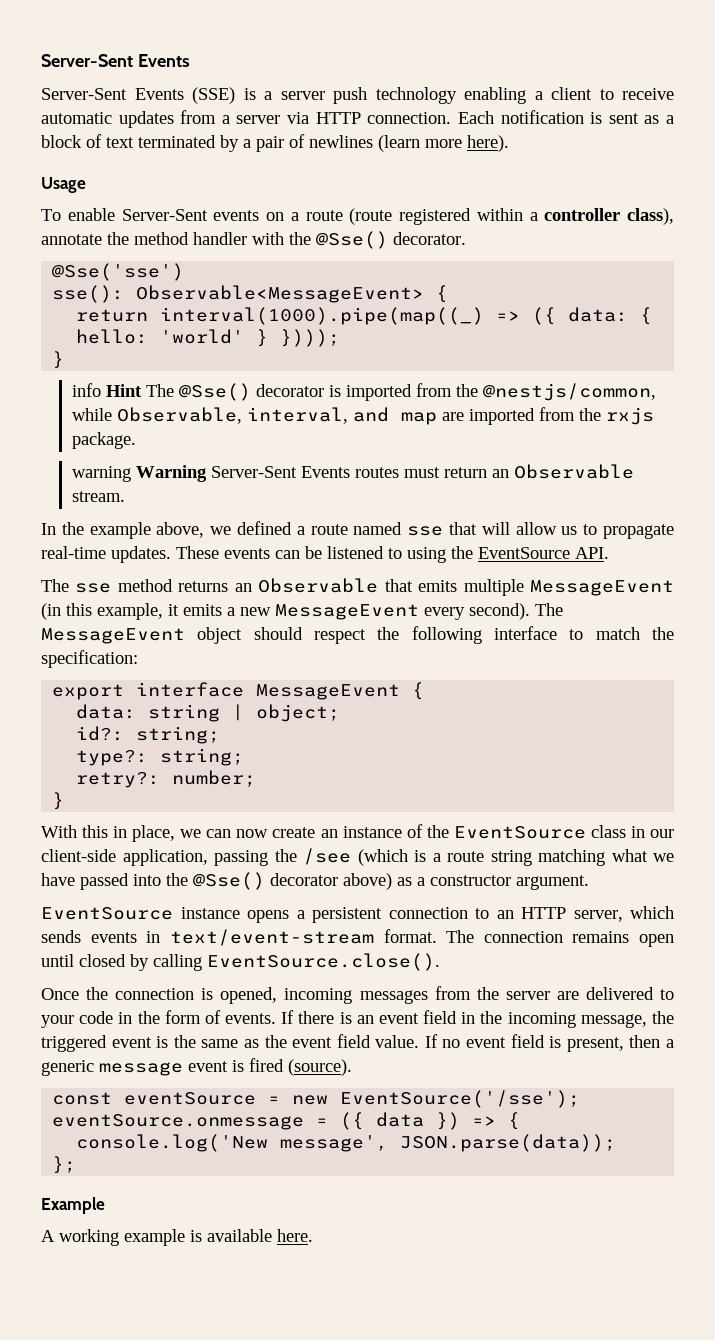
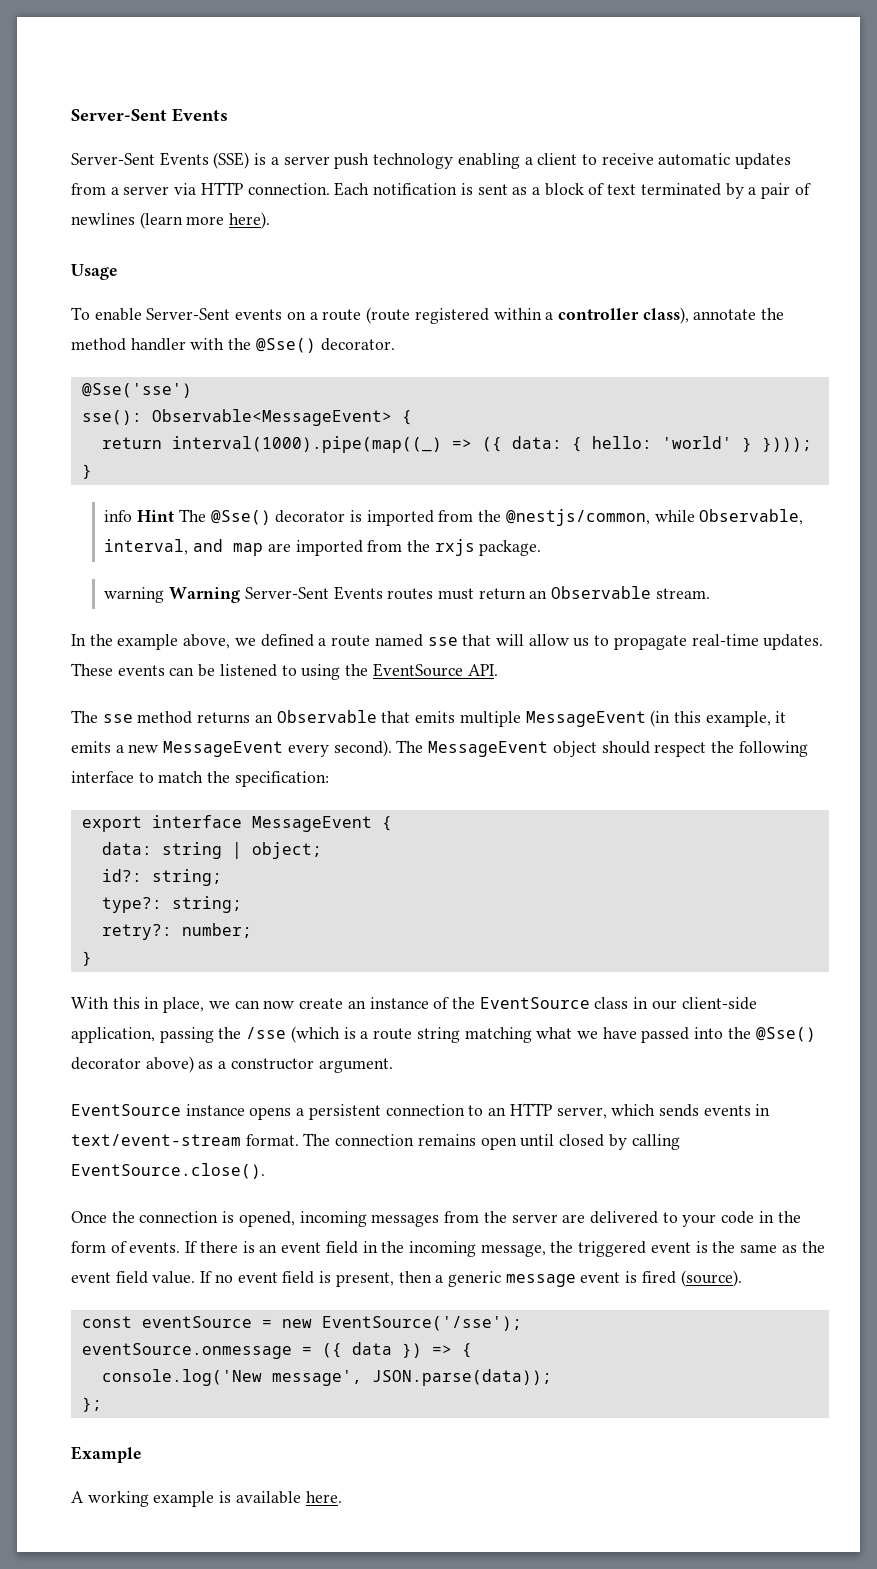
[303,848,351,865] /see -> [246,1027,287,1039] /sse

